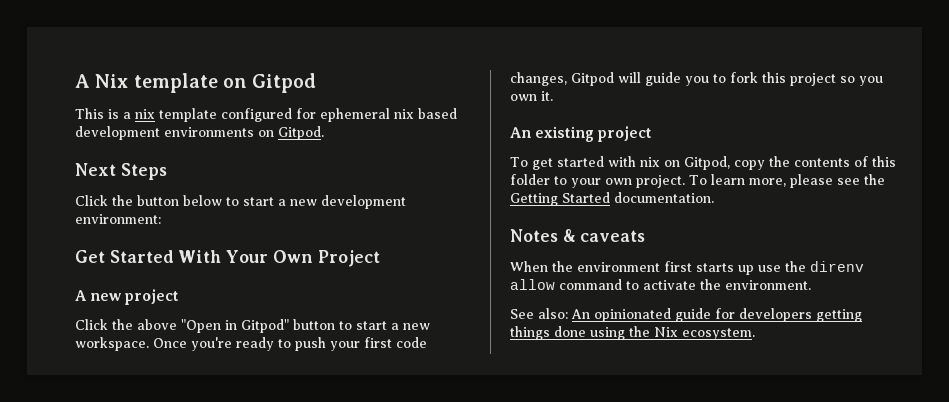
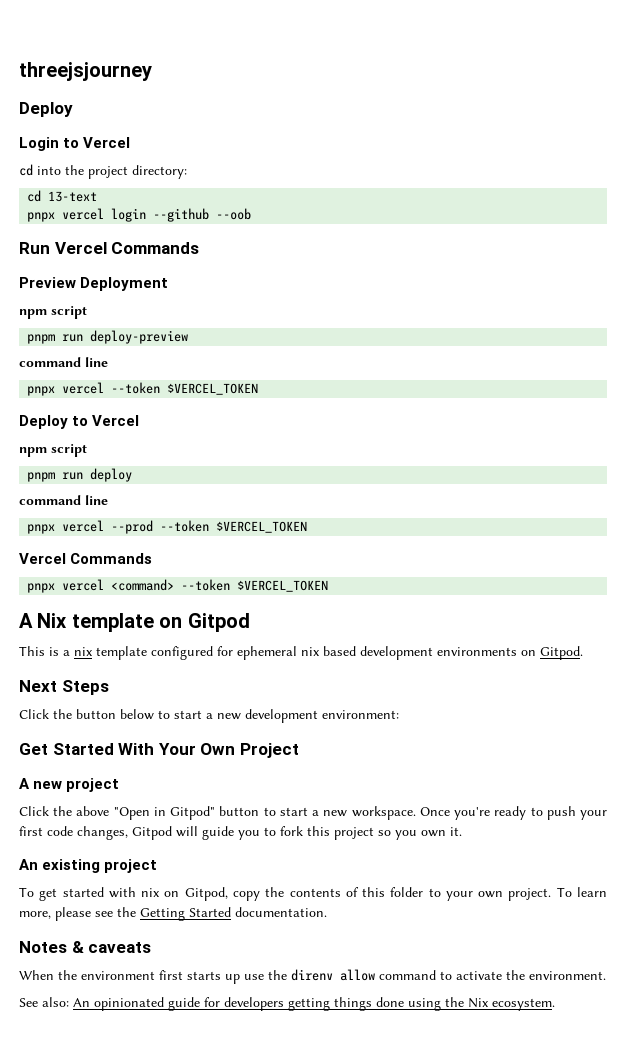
(75, 81) none -> [19,62,152,81] [19,102,73,117] [19,137,131,151] [19,164,187,179] [27,190,98,202] [27,208,252,222] [19,242,200,254] [19,277,169,291] [19,306,87,319] [27,330,189,344] [19,357,108,367] [27,382,259,396] [19,415,140,429] [19,444,87,457] [27,468,133,482] [19,495,108,505] [27,520,308,534] [19,553,153,564] [27,579,329,593] threejsjourney // Deploy // Login to Vercel // cd into the project directory: // cd 13-text // pnpx vercel login --github --oob // Run Vercel Commands // Preview Deployment // npm script // pnpm run deploy-preview // command line // pnpx vercel --token $VERCEL_TOKEN // Deploy to Vercel // npm script // pnpm run deploy // command line // pnpx vercel --prod --token $VERCEL_TOKEN // Vercel Commands // pnpx vercel <command> --token $VERCEL_TOKEN //

